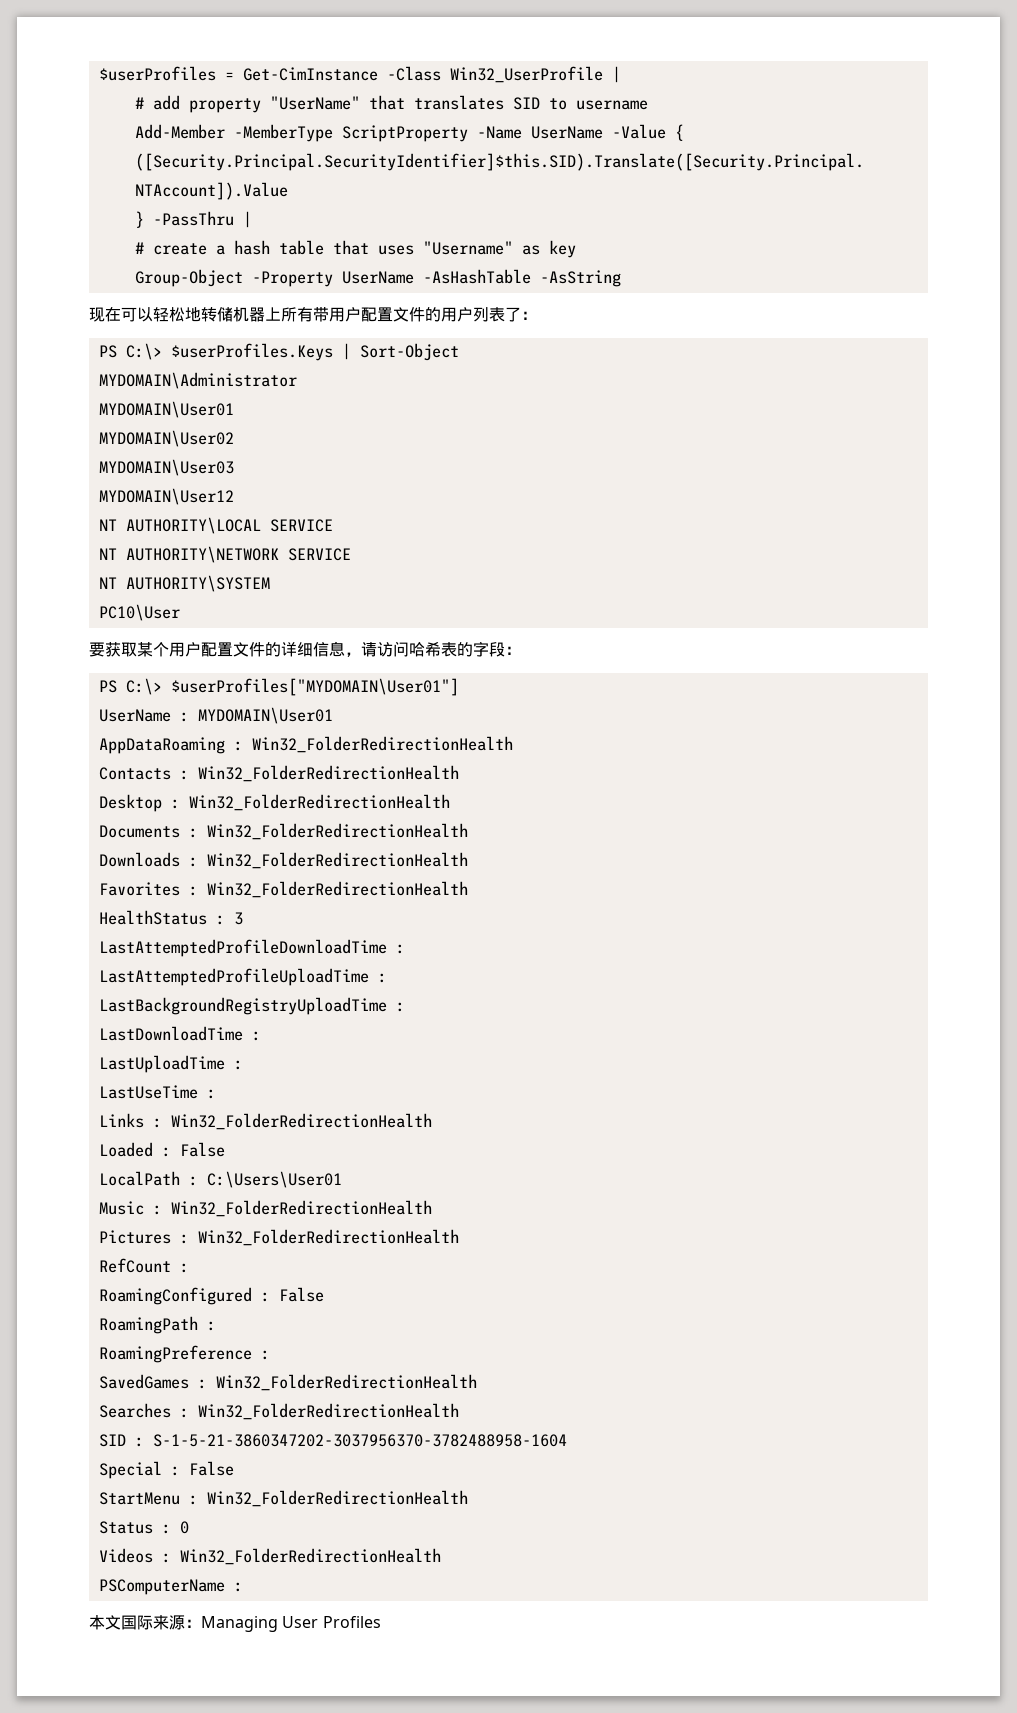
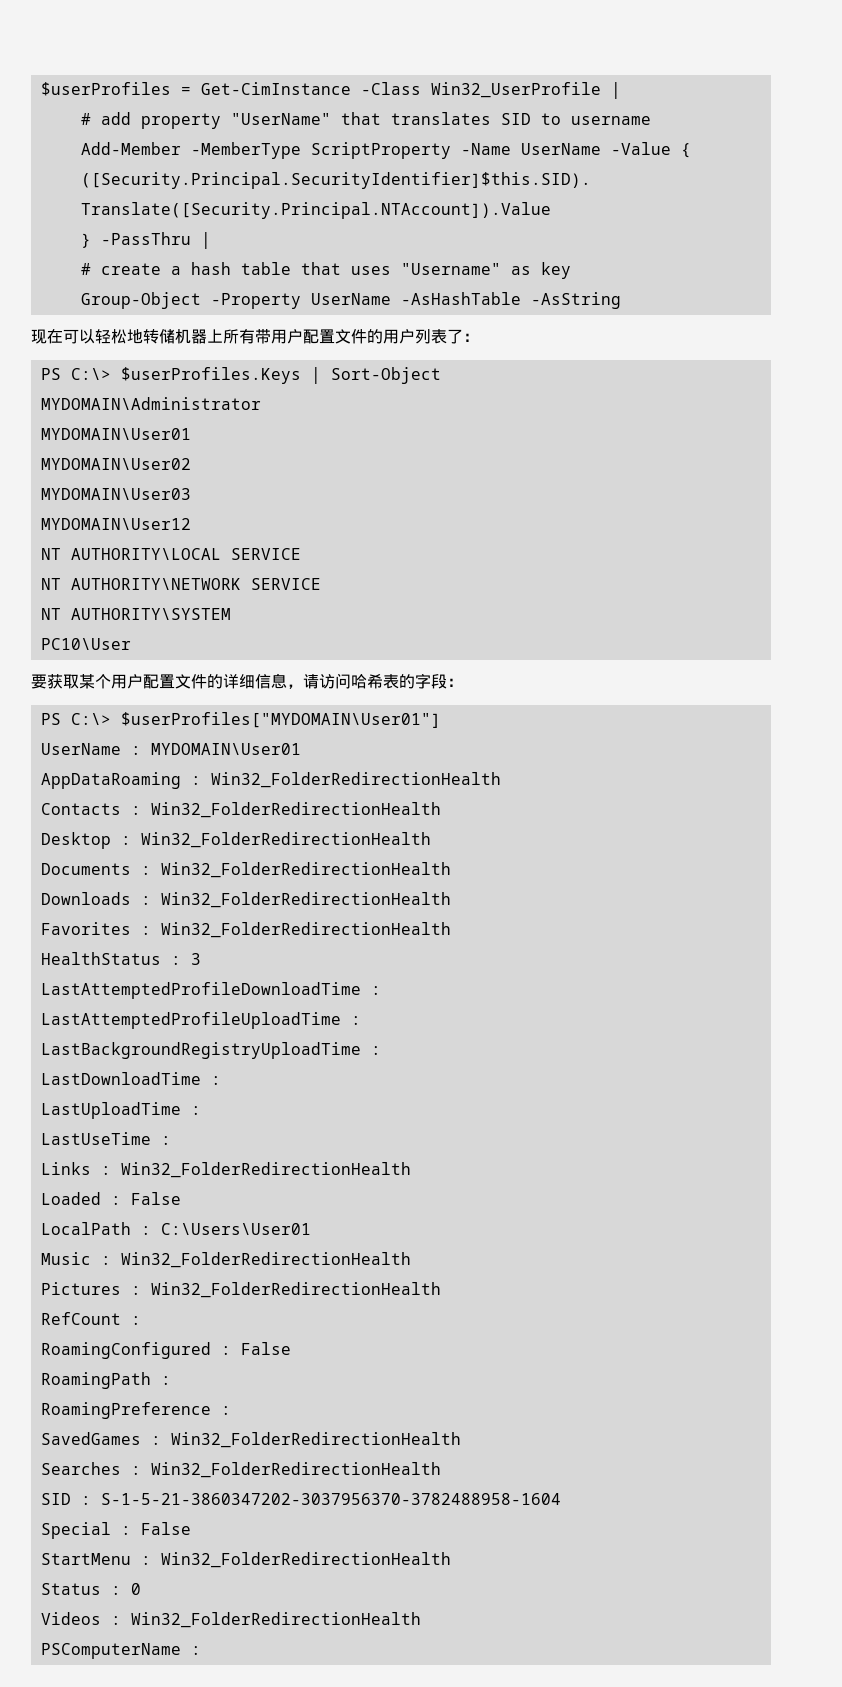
[89,1615,381,1632] // 本文国际来源：Managing User Profiles -> (201, 1650) none

